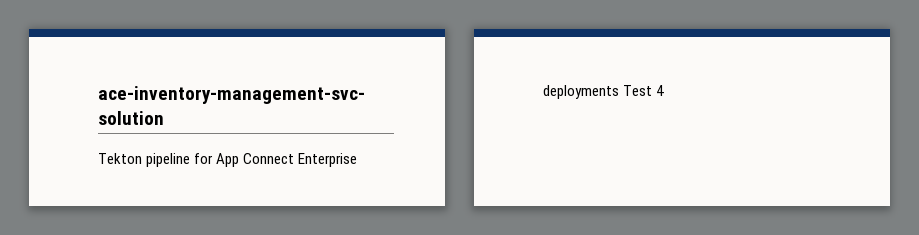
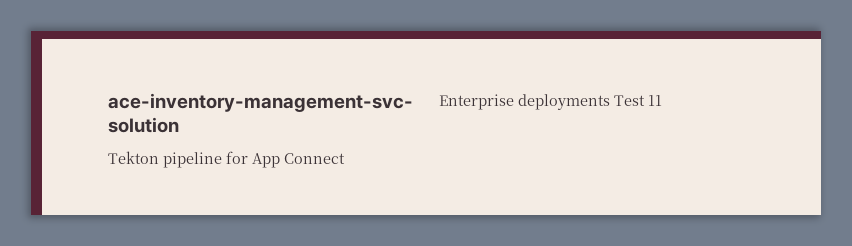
[656,85,665,96] 4 -> [648,95,662,106] 11

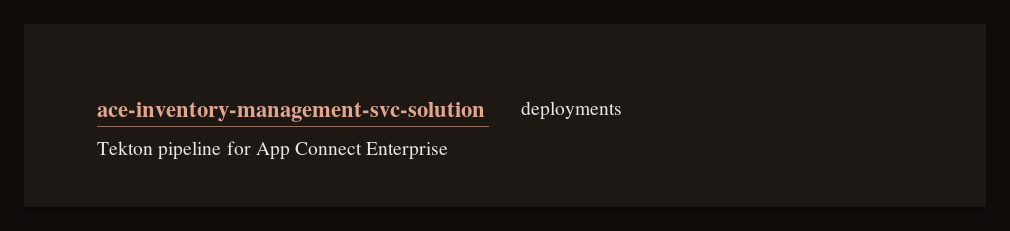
[614,95,662,106] Test 11 -> (622, 110) none

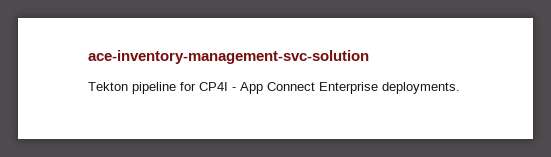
(251, 148) none -> [199,82,236,91] CP4I -
[521,101,622,120] deployments -> [382,82,460,94] deployments.

